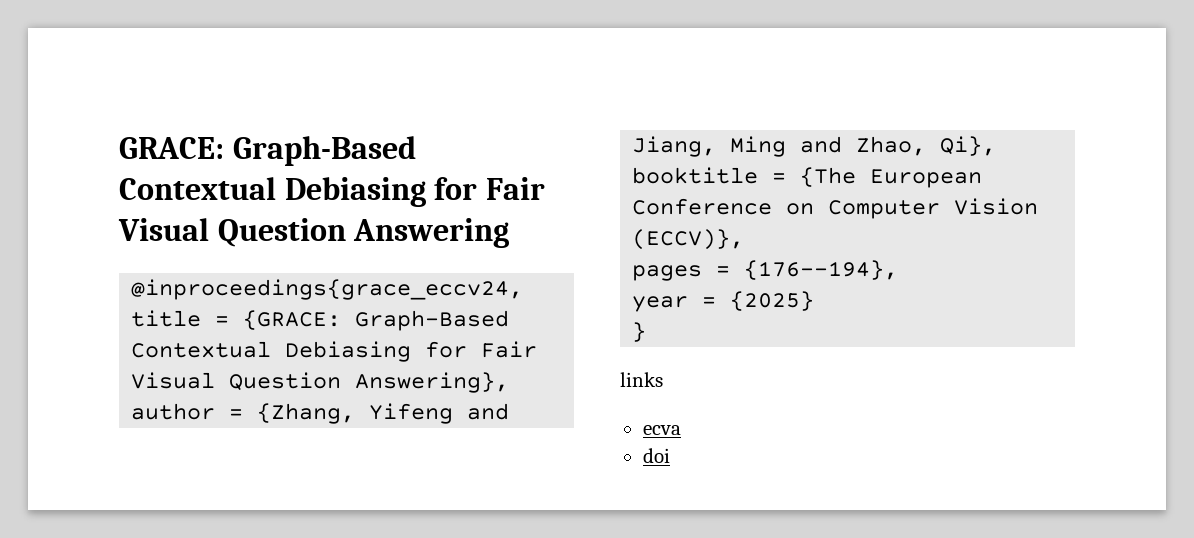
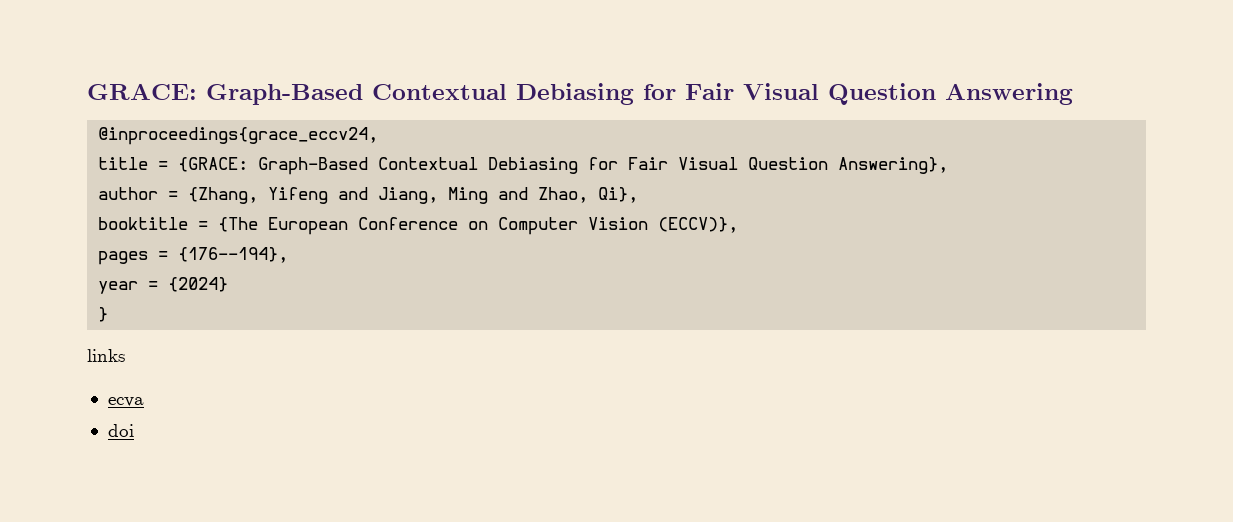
[730,291,815,311] {2025} -> [168,277,229,292] {2024}

